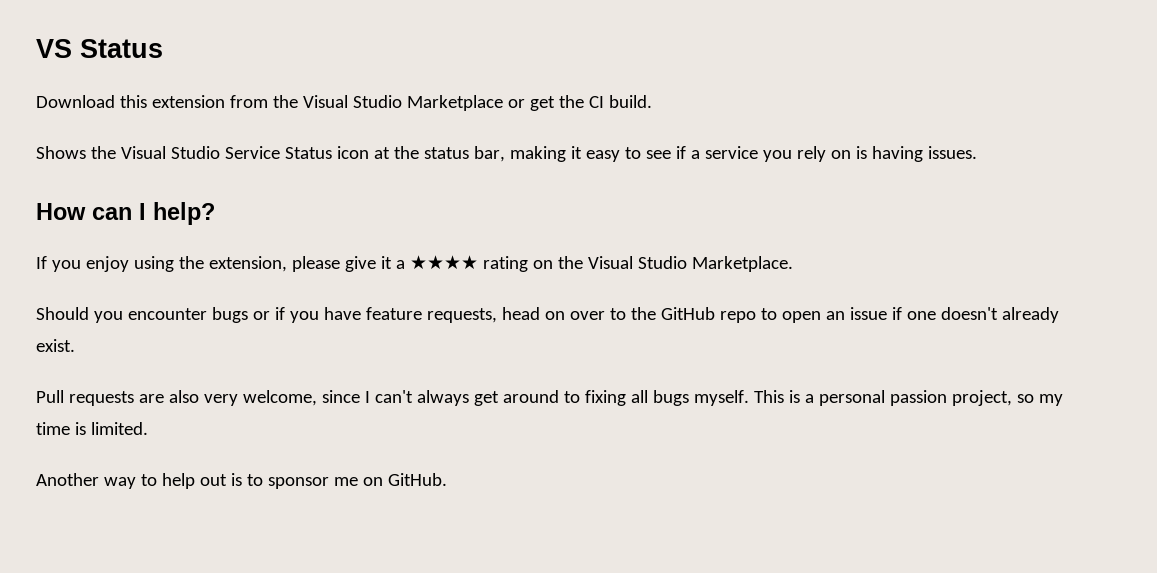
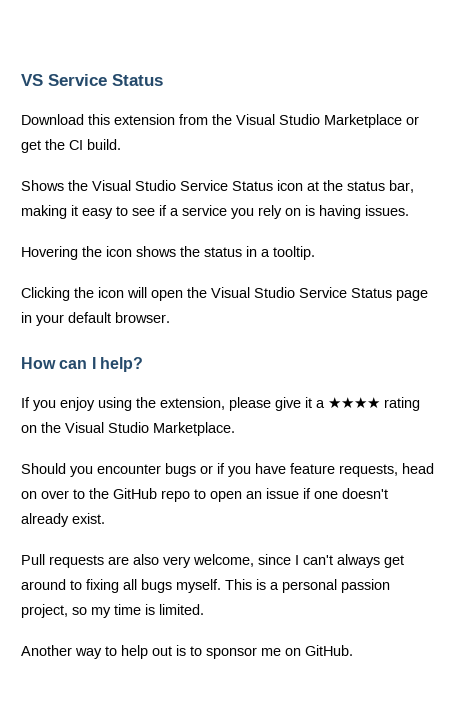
(72, 48) none -> [48,74,107,86] Service
(977, 152) none -> [21,246,315,260] [21,287,428,301] [21,312,170,326] // Hovering the icon shows the status in a tooltip. // Clicking the icon will open the Visual Studio Service Status page in your default browser.

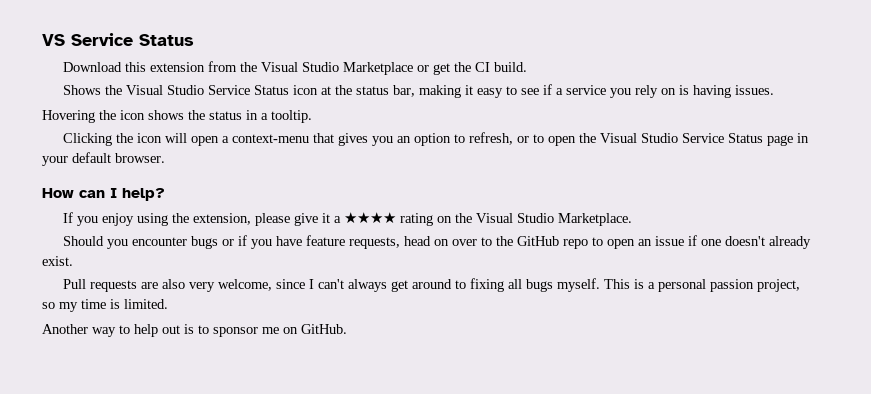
(183, 295) none -> [222,132,577,146] a context-menu that gives you an option to refresh, or to open

